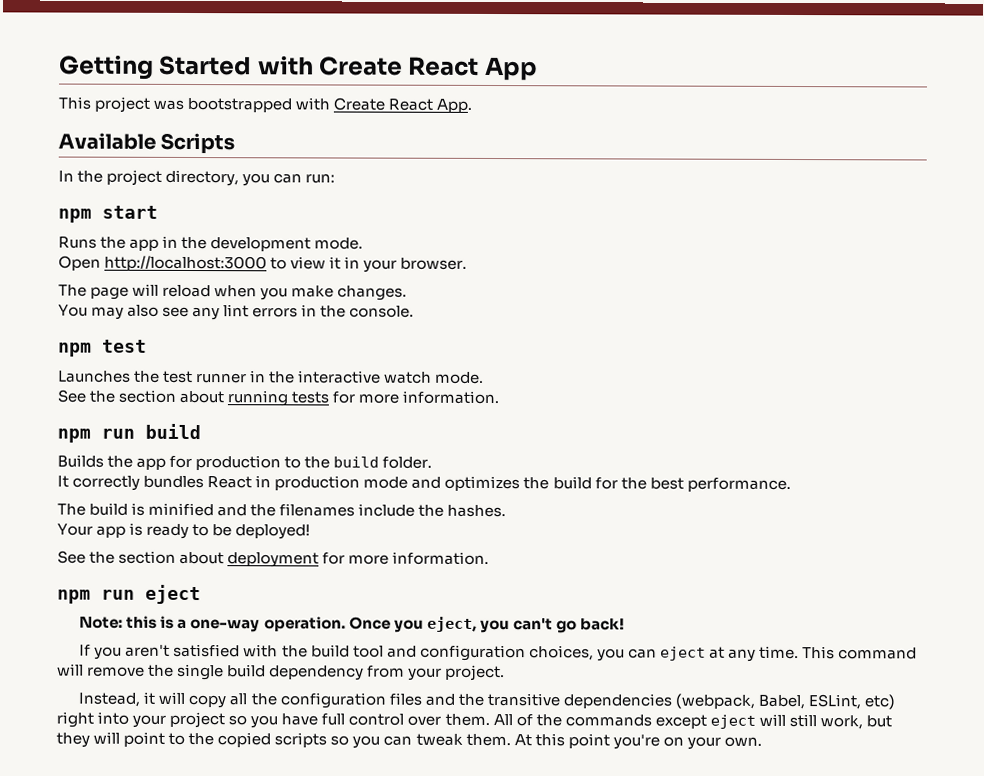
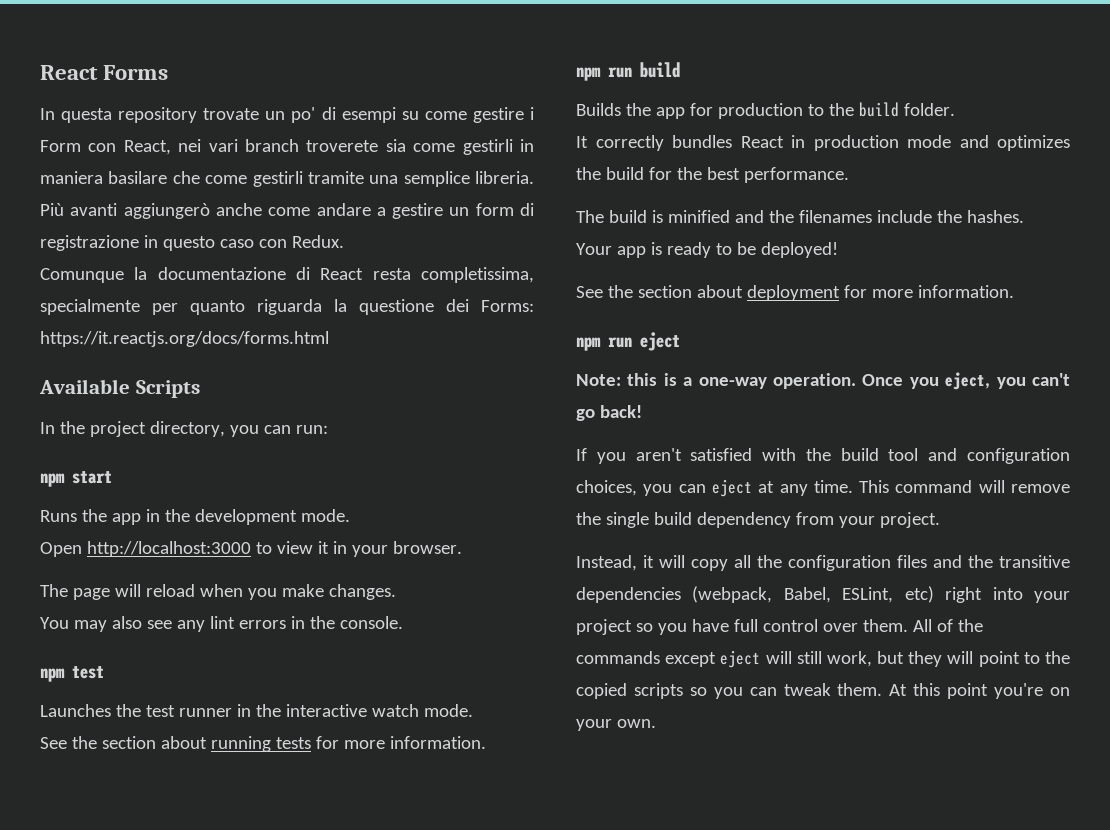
[59,54,538,81] [58,96,473,113] Getting Started with Create React App // This project was bootstrapped with Create React App. -> [40,65,169,80] [40,107,534,123] [40,139,534,155] [40,171,534,187] [40,203,535,219] [40,235,344,251] [40,267,534,283] [40,299,534,315] [40,331,329,347] React Forms // In questa repository trovate un po' di esempi su come gestire i Form con React, nei vari branch troverete sia come gestirli in maniera basilare che come gestirli tramite una semplice libreria. Più avanti aggiungerò anche come andare a gestire un form di registrazione in questo caso con Redux. // Comunque la documentazione di React resta completissima, specialmente per quanto riguarda la questione dei Forms: https://it.reactjs.org/docs/forms.html

